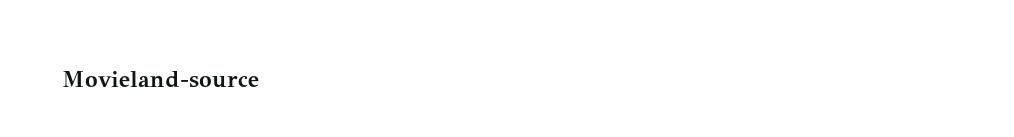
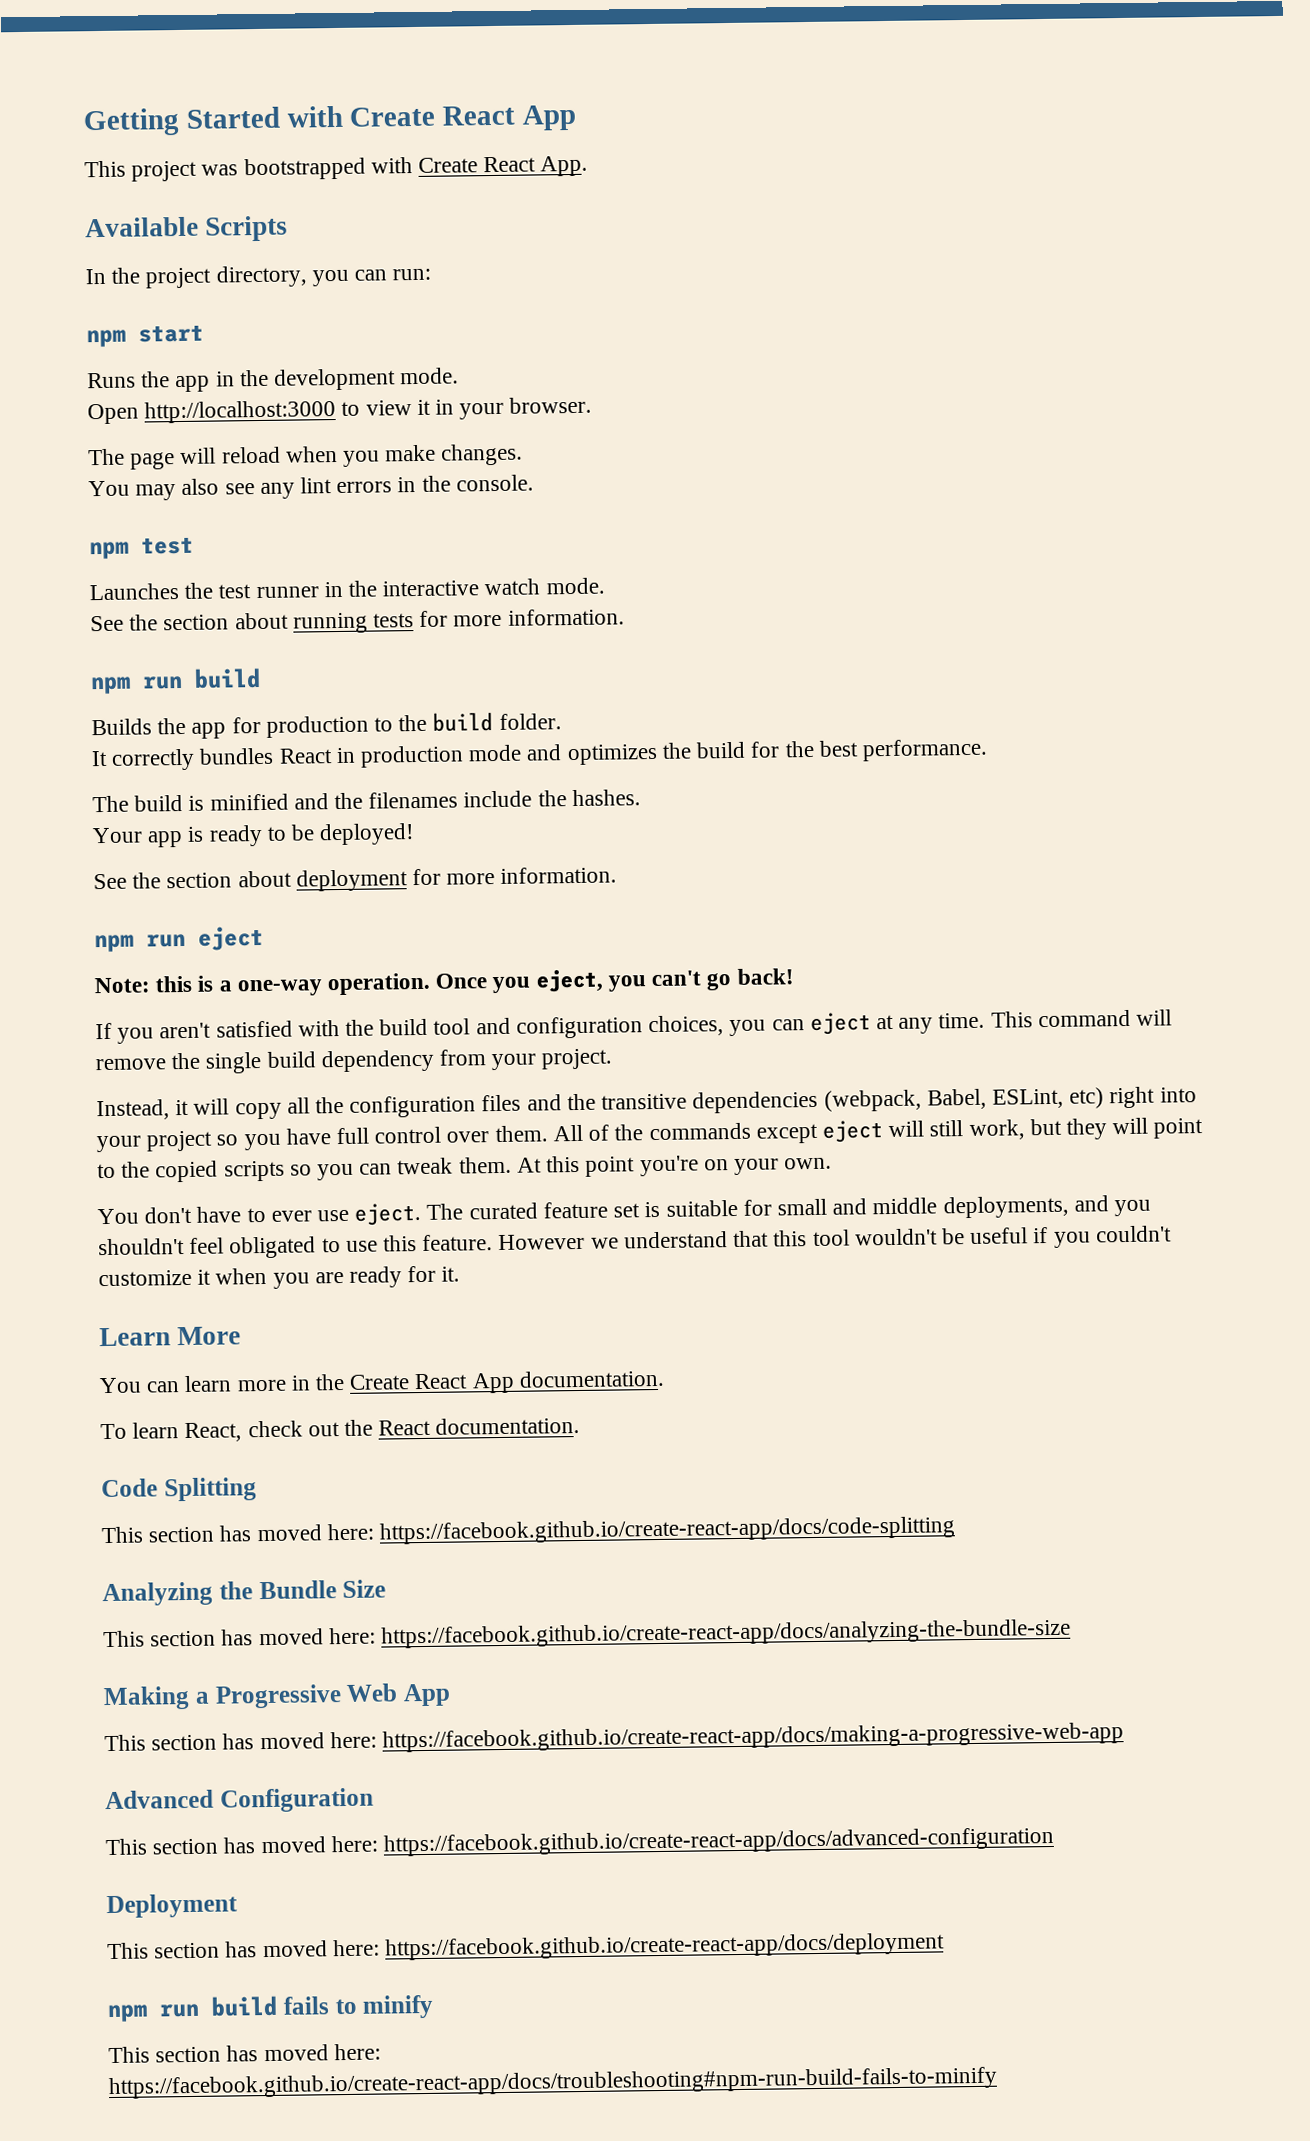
[62,71,259,88] Movieland-source -> [83,104,578,137] [84,155,589,182] [85,215,289,242] [85,265,432,289] [86,325,204,348] [87,367,460,393] [87,396,593,425] [88,443,524,470] [88,474,534,501] [89,537,194,560] [89,577,605,601] [90,608,625,634] [90,668,261,695] [91,712,562,739] [91,738,988,771] [92,789,641,813] [92,823,416,848] [93,866,618,892] [94,925,264,953] [94,968,794,997] [95,1009,1172,1044] [95,1048,613,1074] [96,1086,1197,1121] [96,1117,1204,1153] [97,1155,833,1183] [97,1195,1151,1226] [98,1225,1172,1259] [98,1265,461,1289] [99,1326,242,1347] [99,1369,665,1394] [100,1416,581,1443] [101,1477,257,1502] [101,1516,956,1545] [102,1579,387,1607] [103,1618,1072,1649] [103,1683,451,1711] [104,1722,1125,1753] [105,1787,374,1813] [105,1826,1055,1857] [106,1893,238,1919] [107,1932,946,1961] [107,1994,435,2023] [108,2043,381,2064] [108,2066,997,2100] Getting Started with Create React App // This project was bootstrapped with Create React App. // Available Scripts // In the project directory, you can run: // npm start // Runs the app in the development mode. // Open http://localhost:3000 to view it in your browser. // The page will reload when you make changes. // You may also see any lint errors in the console. // npm test // Launches the test runner in the interactive watch mode. // See the section about running tests for more information. // npm run build // Builds the app for production to the build folder. // It correctly bundles React in production mode and optimizes the build for the best performance. // The build is minified and the filenames include the hashes. // Your app is ready to be deployed! // See the section about deployment for more information. // npm run eject // Note: this is a one-way operation. Once you eject, you can't go back! // If you aren't satisfied with the build tool and configuration choices, you can eject at any time. This command will remove the single build dependency from your project. // Instead, it will copy all the configuration files and the transitive dependencies (webpack, Babel, ESLint, etc) right into your project so you have full control over them. All of the commands except eject will still work, but they will point to the copied scripts so you can tweak them. At this point you're on your own. // You don't have to ever use eject. The curated feature set is suitable for small and middle deployments, and you shouldn't feel obligated to use this feature. However we understand that this tool wouldn't be useful if you couldn't customize it when you are ready for it. // Learn More // You can learn more in the Create React App documentation. // To learn React, check out the React documentation. // Code Splitting // This section has moved here: https://facebook.github.io/create-react-app/docs/code-splitting // Analyzing the Bundle Size // This section has moved here: https://facebook.github.io/create-react-app/docs/analyzing-the-bundle-size // Making a Progressive Web App // This section has moved here: https://facebook.github.io/create-react-app/docs/making-a-progressive-web-app // Advanced Configuration // This section has moved here: https://facebook.github.io/create-react-app/docs/advanced-configuration // Deployment // This section has moved here: https://facebook.github.io/create-react-app/docs/deployment // npm run build fails to minify // This section has moved here: https://facebook.github.io/create-react-app/docs/troubleshooting#npm-run-build-fails-to-minify

